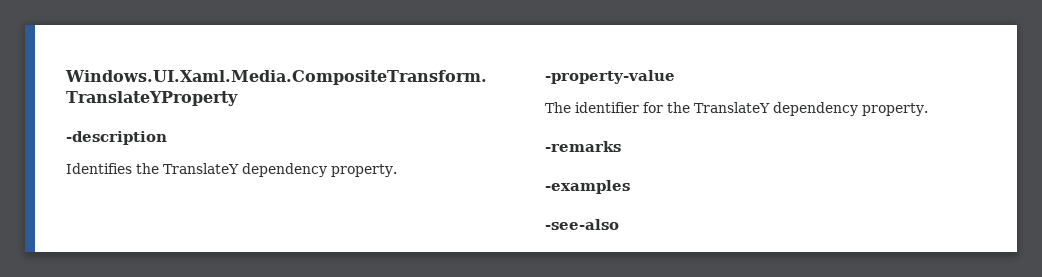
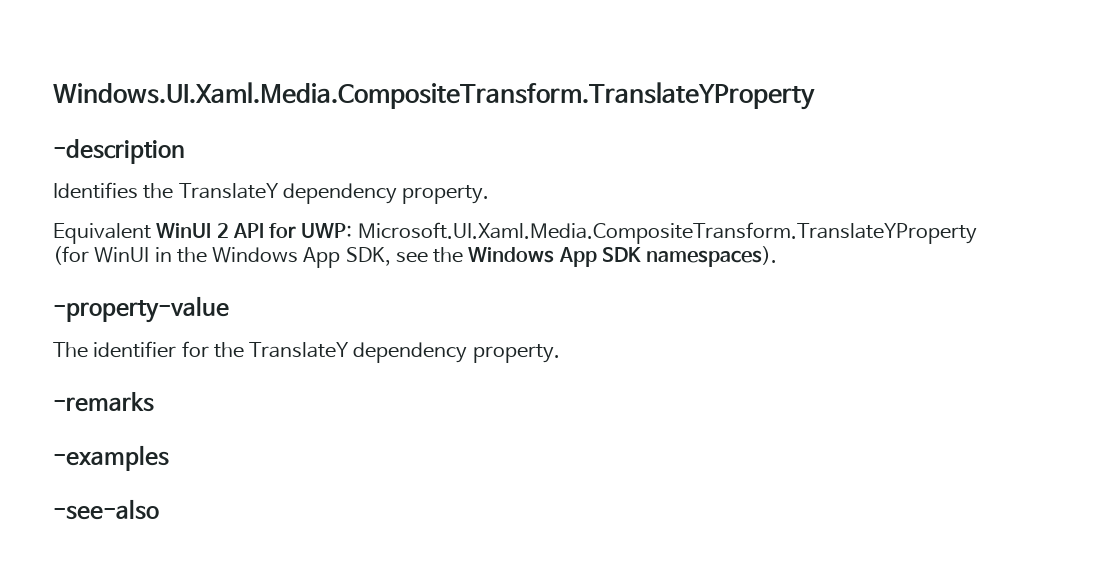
(397, 170) none -> [53,222,977,244] [53,246,778,268] // Equivalent WinUI 2 API for UWP: Microsoft.UI.Xaml.Media.CompositeTransform.TranslateYProperty (for WinUI in the Windows App SDK, see the Windows App SDK namespaces).

